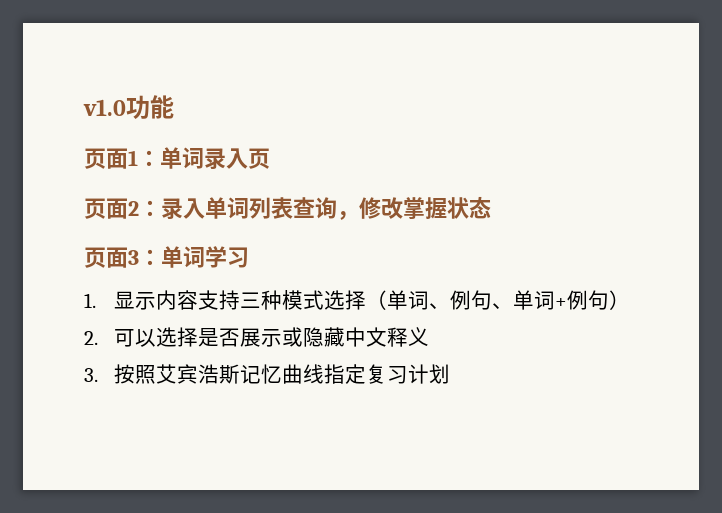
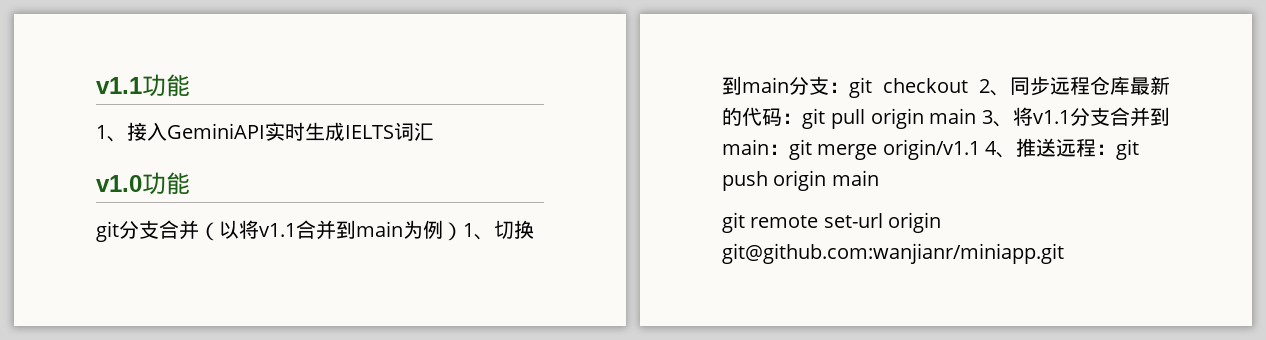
[83,95,174,119] [84,147,270,170] [84,196,491,220] [84,246,249,268] [84,290,630,310] [84,327,429,347] [84,364,450,384] v1.0功能 // 页面1：单词录入页 // 页面2：录入单词列表查询，修改掌握状态 // 页面3：单词学习 // 1.显示内容支持三种模式选择（单词、例句、单词+例句） // 2.可以选择是否展示或隐藏中文释义 // 3.按照艾宾浩斯记忆曲线指定复习计划 -> [96,74,190,97] [96,122,434,142] [96,172,190,195] [96,220,534,242] [722,76,1170,98] [722,107,1170,129] [722,138,1140,160] [722,170,879,191] [722,212,942,233] [722,243,1064,264] v1.1功能 // 1、接入GeminiAPI实时生成IELTS词汇 // v1.0功能 // git分支合并（以将v1.1合并到main为例）1、切换到main分支：git checkout 2、同步远程仓库最新的代码：git pull origin main 3、将v1.1分支合并到main：git merge origin/v1.1 4、推送远程：git push origin main // git remote set-url origin git@github.com:wanjianr/miniapp.git

